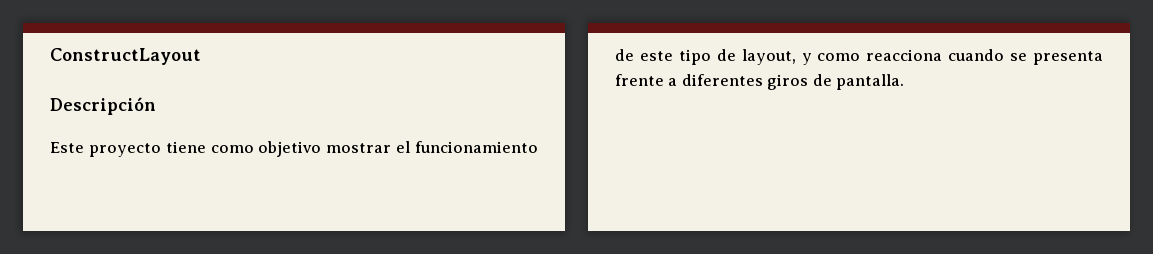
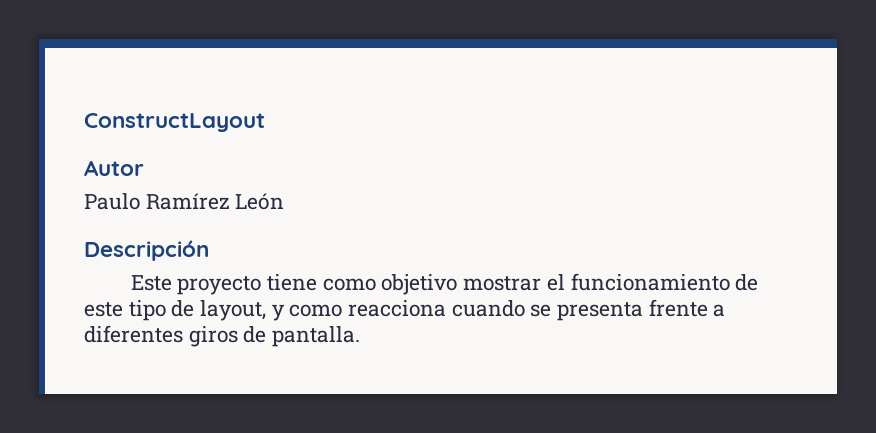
(201, 56) none -> [84,160,144,176] [84,193,285,210] // Autor // Paulo Ramírez León

